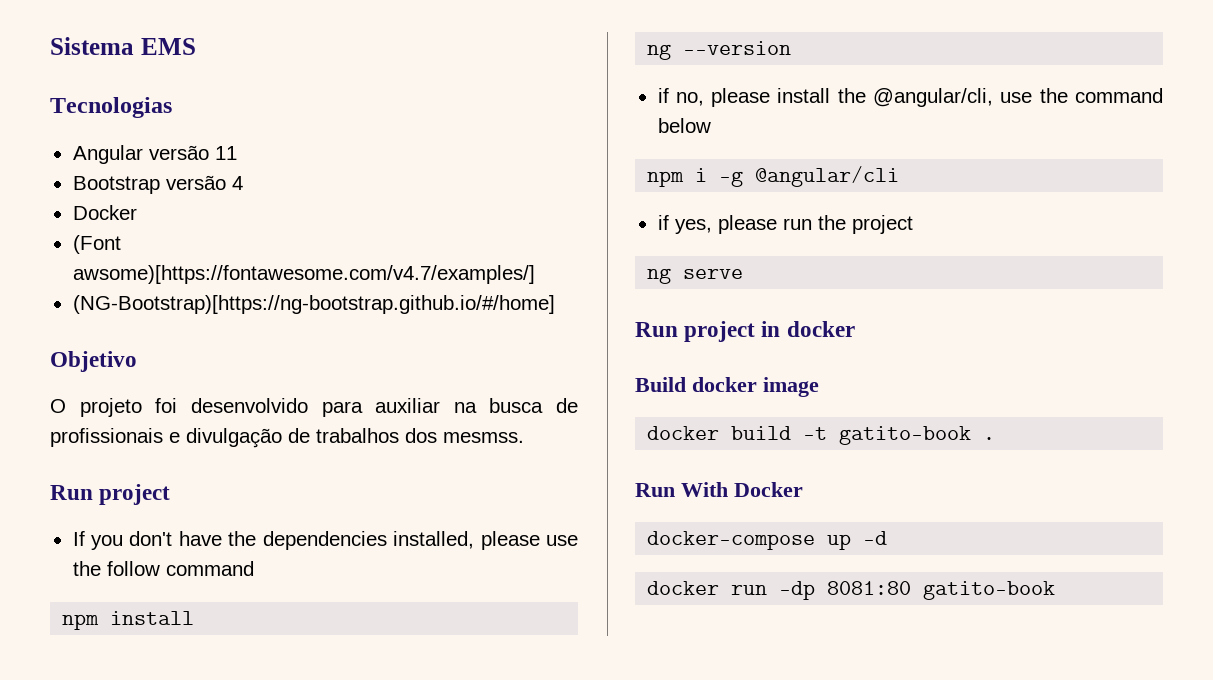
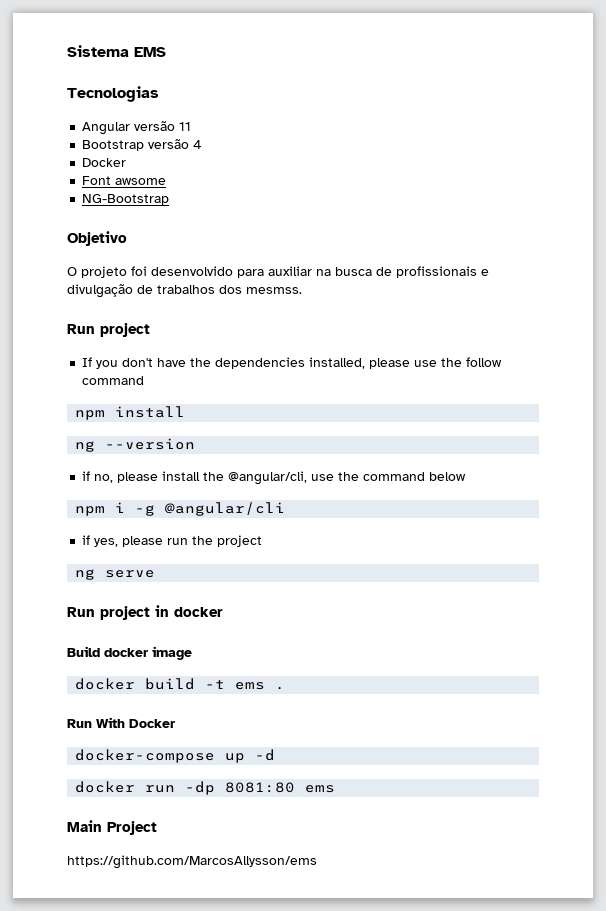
[72,235,121,254] [72,265,535,284] [72,295,555,314] (Font awsome)[https://fontawesome.com/v4.7/examples/] // (NG-Bootstrap)[https://ng-bootstrap.github.io/#/home] -> [82,176,167,185] [82,194,170,205] Font awsome // NG-Bootstrap
[839,426,972,445] gatito-book -> [235,682,266,690] ems
[923,581,1056,600] gatito-book -> [305,785,336,793] [67,820,157,835] [67,855,317,869] ems // Main Project // https://github.com/MarcosAllysson/ems

